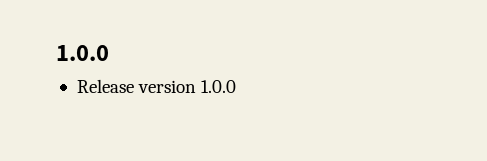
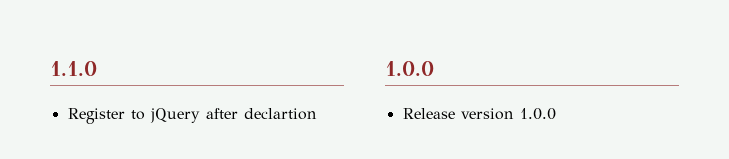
(56, 53) none -> [50,61,97,76] [67,108,317,124] 1.1.0 // Register to jQuery after declartion //

